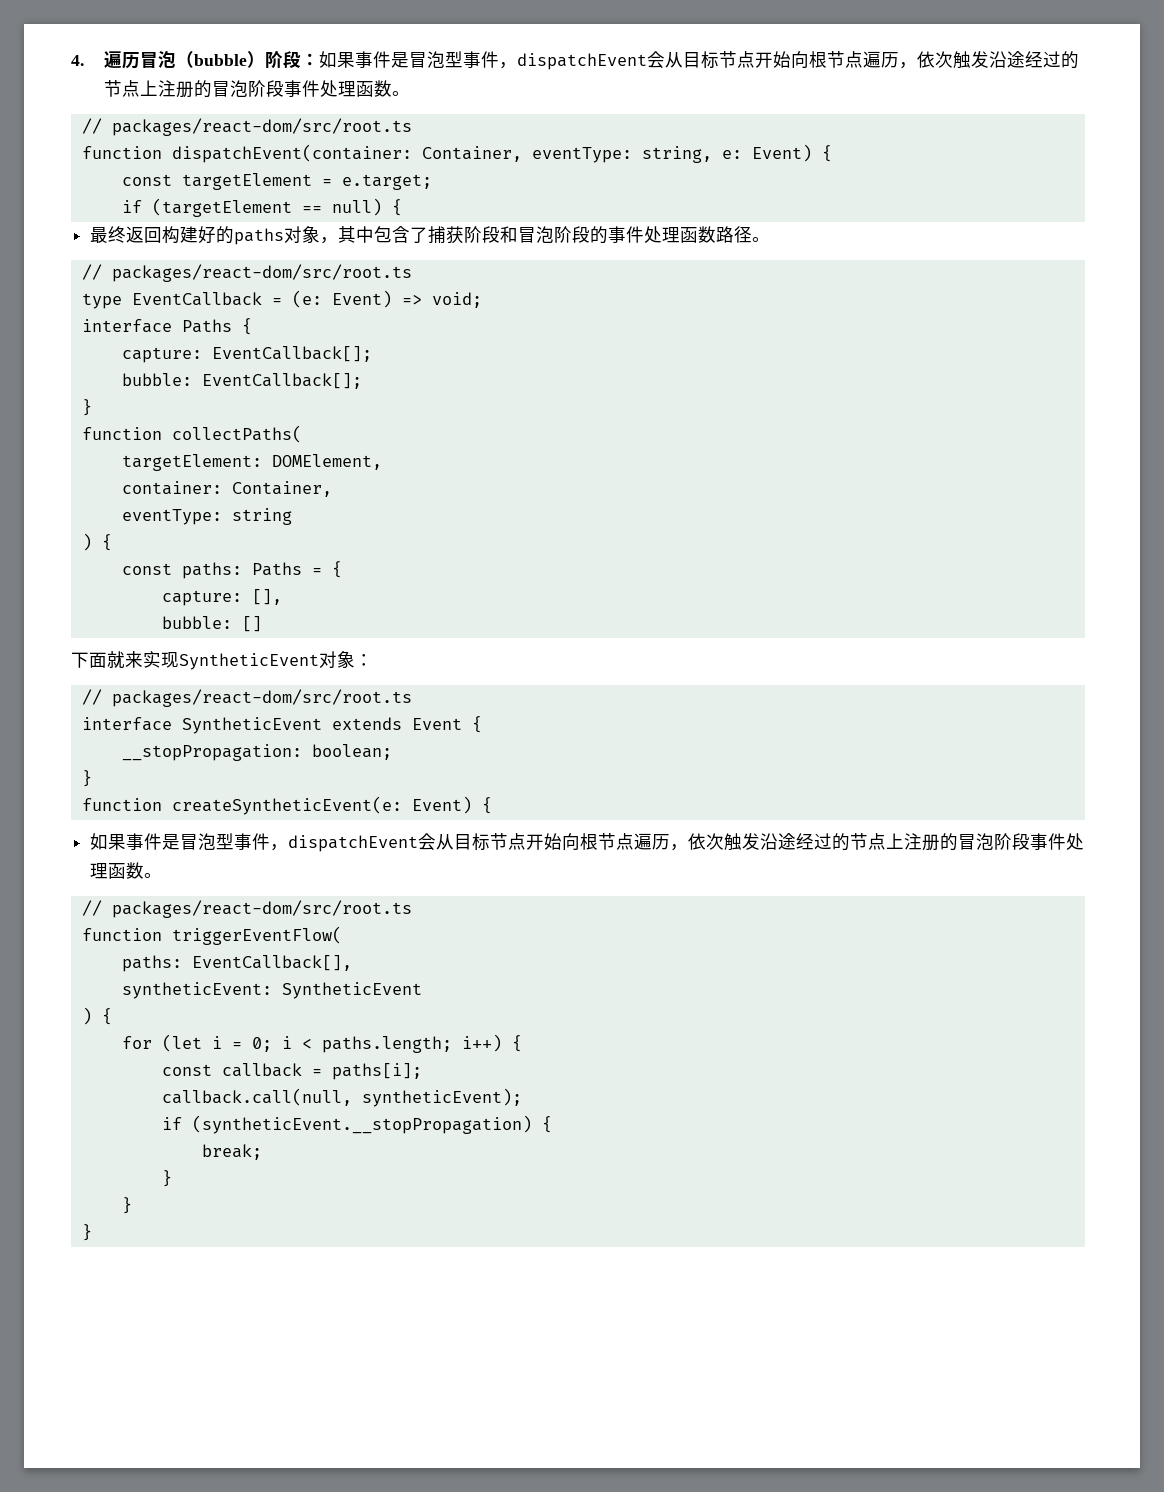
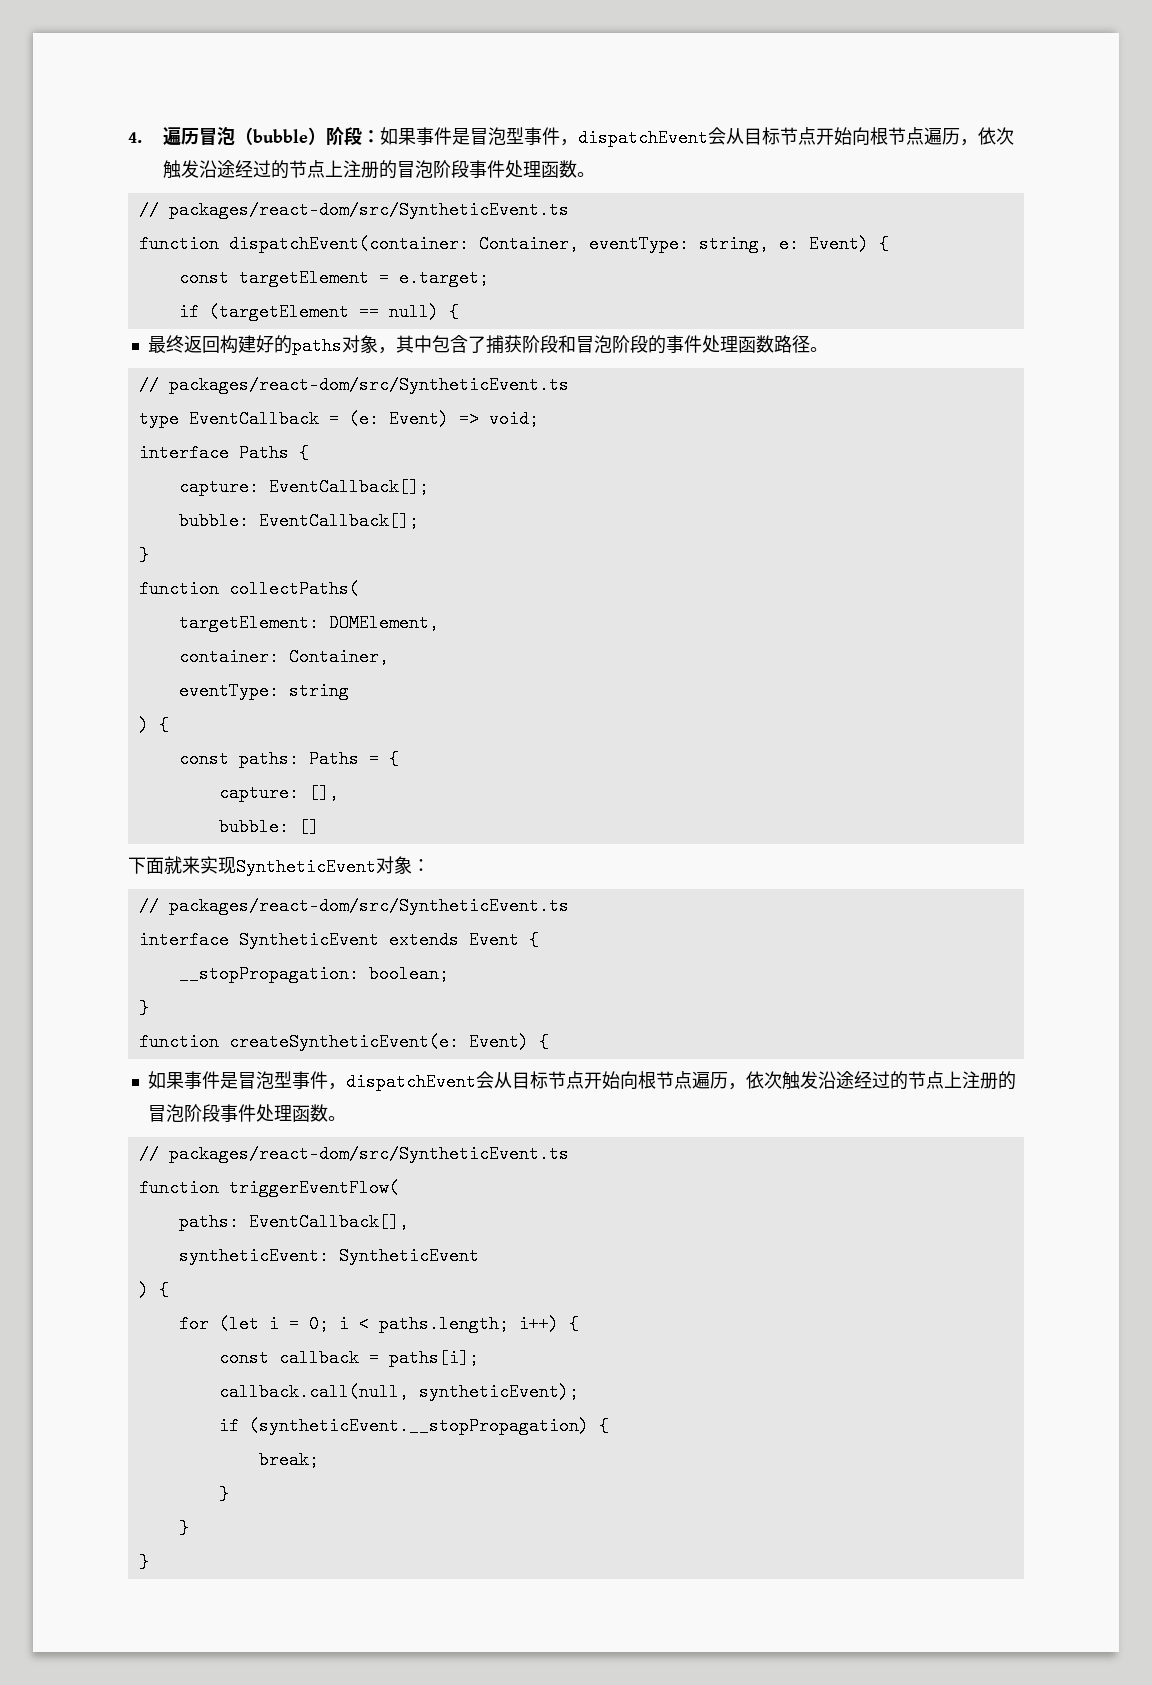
[111,118,412,136] packages/react-dom/src/root.ts -> [168,201,569,219] packages/react-dom/src/SyntheticEvent.ts
[111,264,412,282] packages/react-dom/src/root.ts -> [168,376,569,394] packages/react-dom/src/SyntheticEvent.ts
[111,689,412,707] packages/react-dom/src/root.ts -> [168,897,569,915] packages/react-dom/src/SyntheticEvent.ts
[111,900,412,918] packages/react-dom/src/root.ts -> [168,1145,569,1163] packages/react-dom/src/SyntheticEvent.ts

